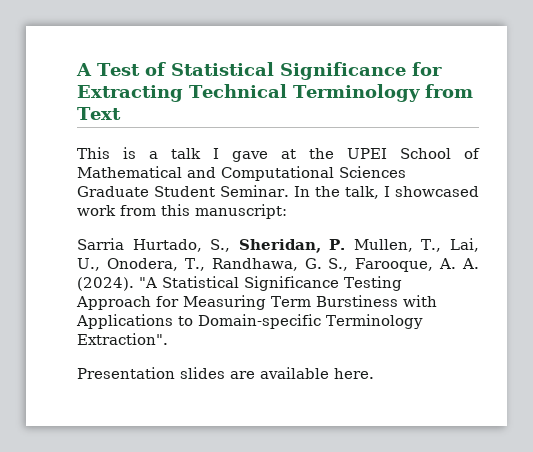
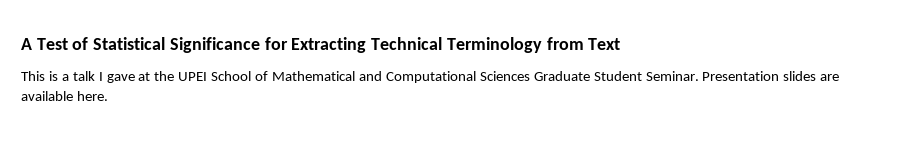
[293,186,480,199] [77,204,287,219] [77,238,479,253] [77,258,479,272] [77,276,402,291] [76,295,437,310] [76,314,423,329] [77,333,168,345] In the talk, I showcased work from this manuscript: // Sarria Hurtado, S., Sheridan, P. Mullen, T., Lai, U., Onodera, T., Randhawa, G. S., Farooque, A. A. (2024). "A Statistical Significance Testing Approach for Measuring Term Burstiness with Applications to Domain-specific Terminology Extraction". // -> (699, 76) none

